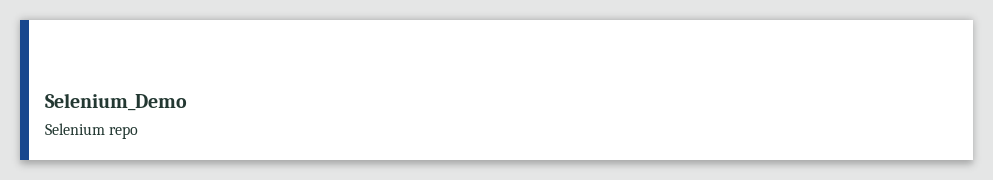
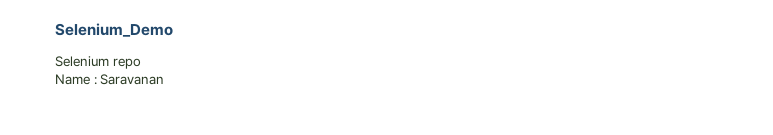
(139, 132) none -> [55,74,165,85] // Name : Saravanan

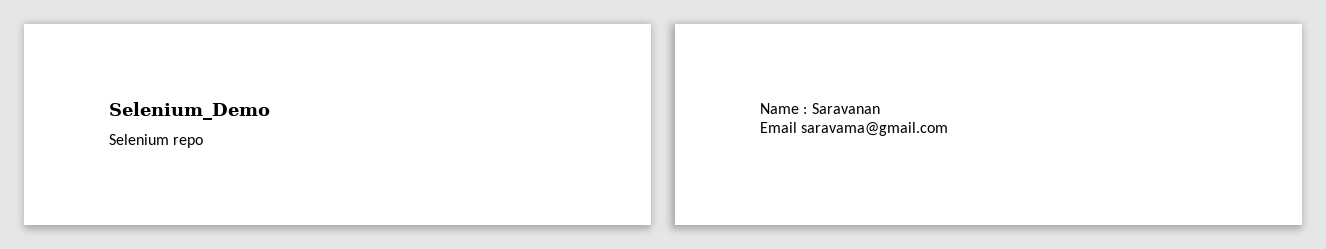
(165, 79) none -> [760,122,949,136] // Email saravama@gmail.com

